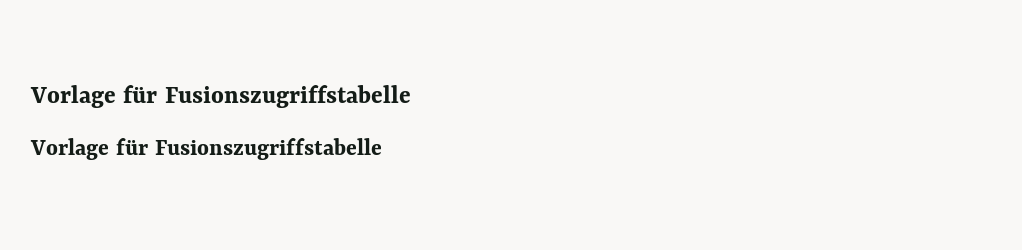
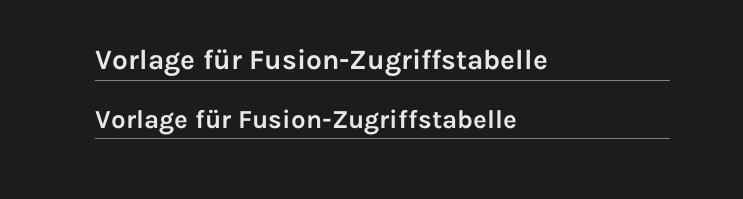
[30,85,411,108] [30,138,382,160] Vorlage für Fusionszugriffstabelle // Vorlage für Fusionszugriffstabelle -> [95,49,549,77] [95,109,518,135] Vorlage für Fusion-Zugriffstabelle // Vorlage für Fusion-Zugriffstabelle

